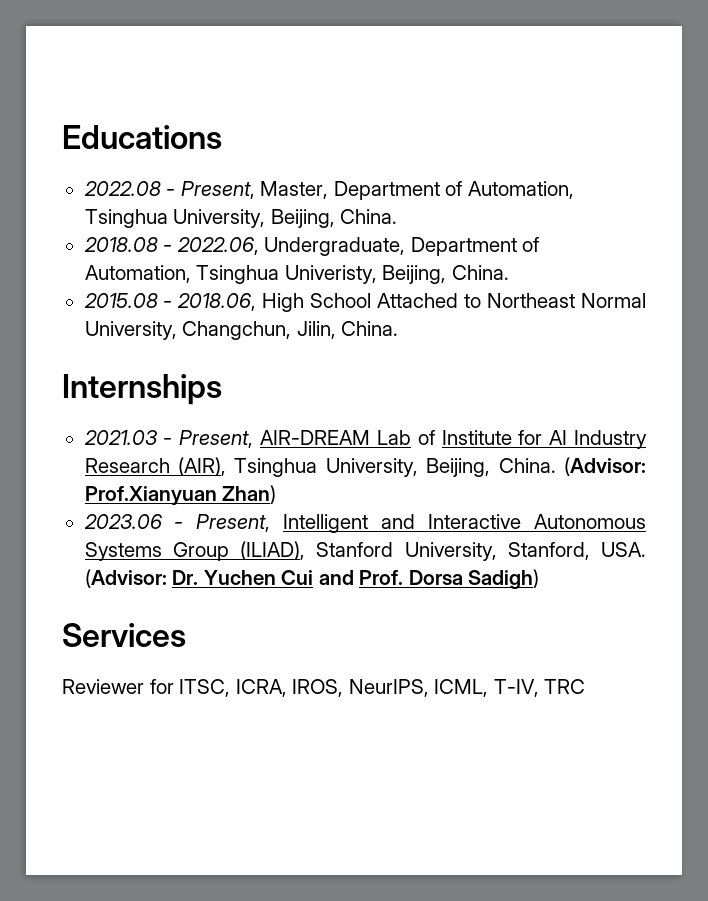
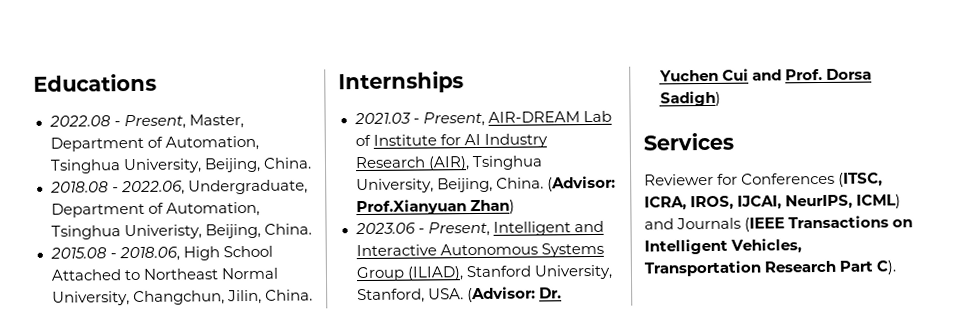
[179,679,586,697] ITSC, ICRA, IROS, NeurIPS, ICML, T-IV, TRC -> [741,172,884,187] [644,194,902,211] [644,215,914,232] [644,238,803,255] [644,260,897,277] Conferences (ITSC, ICRA, IROS, IJCAI, NeurIPS, ICML) and Journals (IEEE Transactions on Intelligent Vehicles, Transportation Research Part C).

